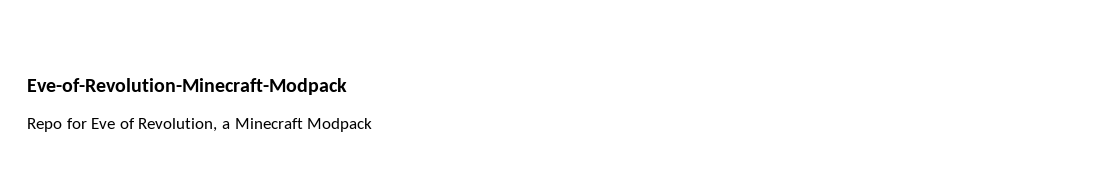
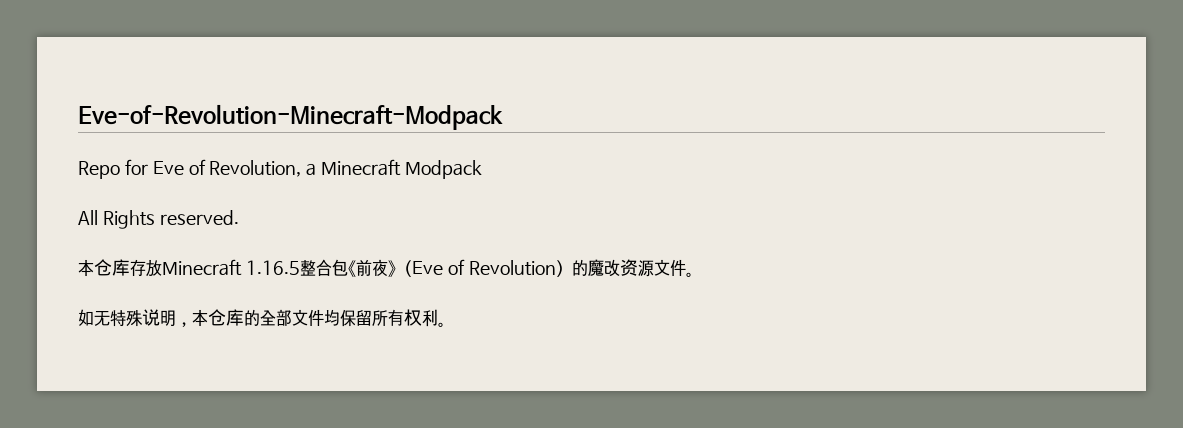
(373, 125) none -> [78,210,239,229] [78,259,694,277] [78,309,446,327] // All Rights reserved. // 本仓库存放Minecraft 1.16.5整合包《前夜》（Eve of Revolution）的魔改资源文件。 // 如无特殊说明，本仓库的全部文件均保留所有权利。

